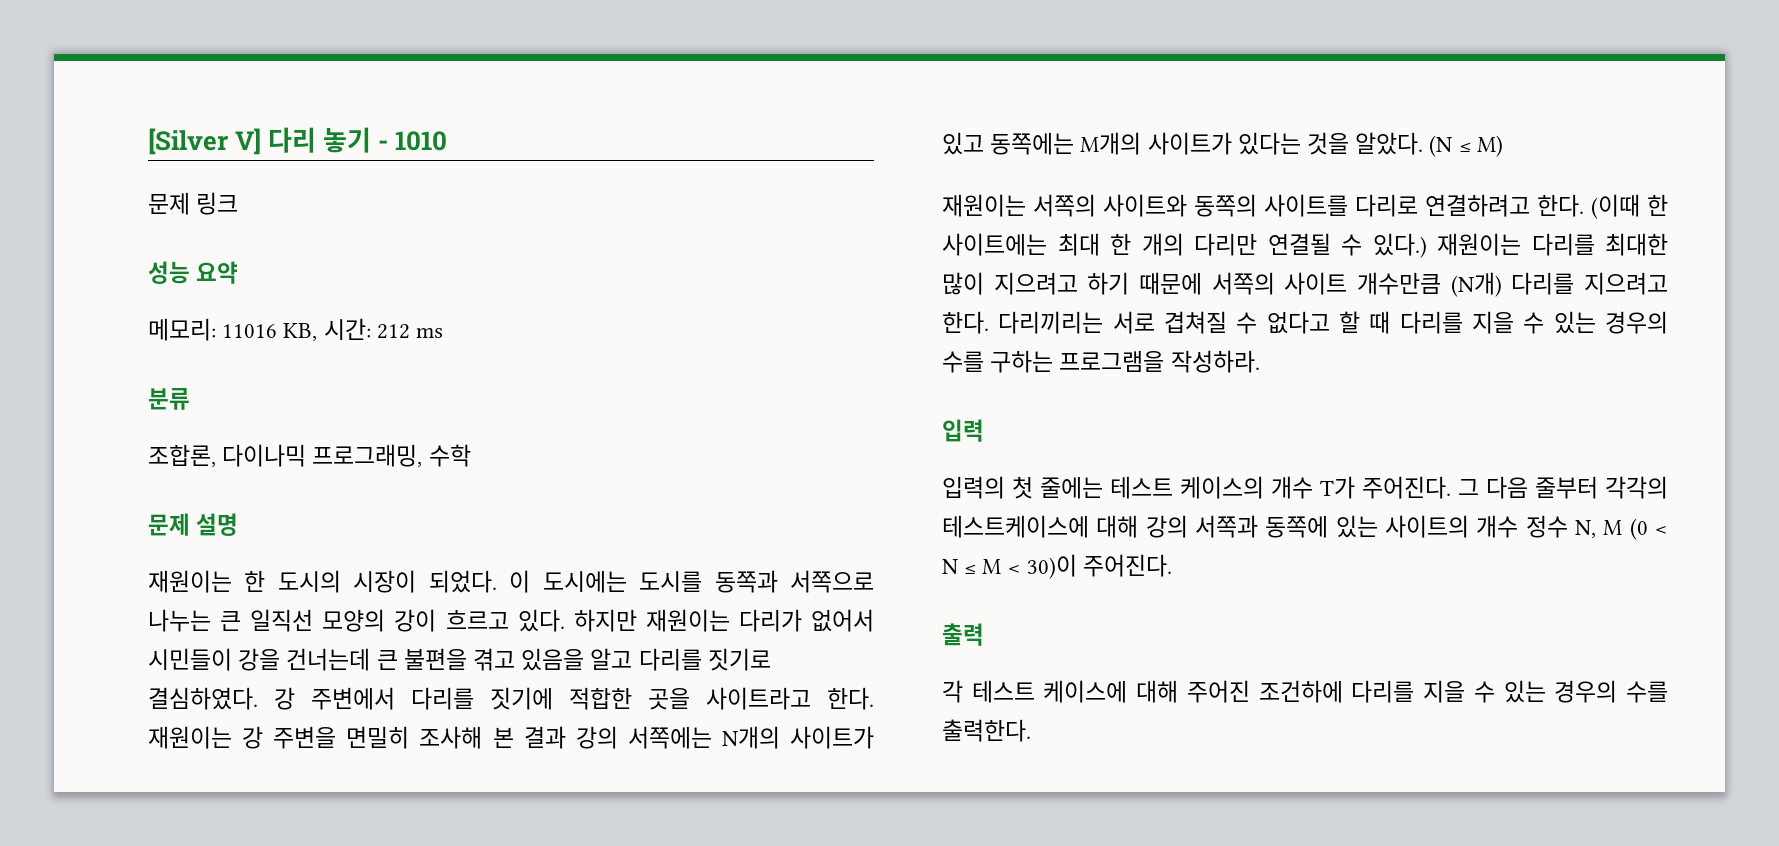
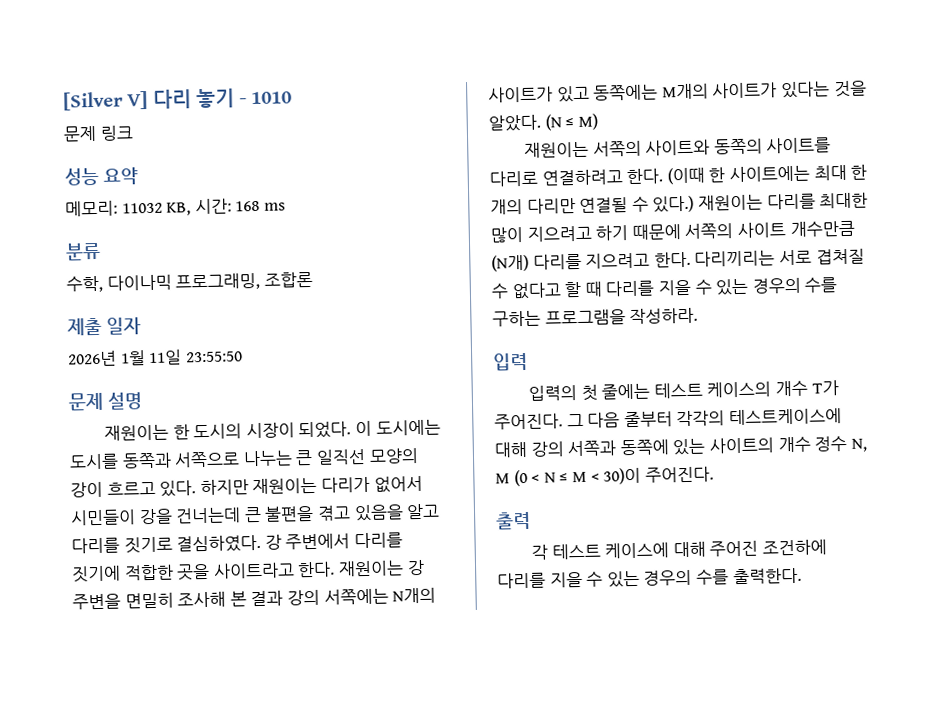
[222,324,278,338] 11016 -> [121,202,163,214] 11032
[376,324,410,339] 212 -> [235,200,261,212] 168
[148,444,216,467] 조합론, -> [66,275,103,293] 수학,
[428,444,471,467] 수학 -> [263,271,313,288] [67,317,141,336] [67,349,243,367] 조합론 // 제출 일자 // 2026년 1월 11일 23:55:50

